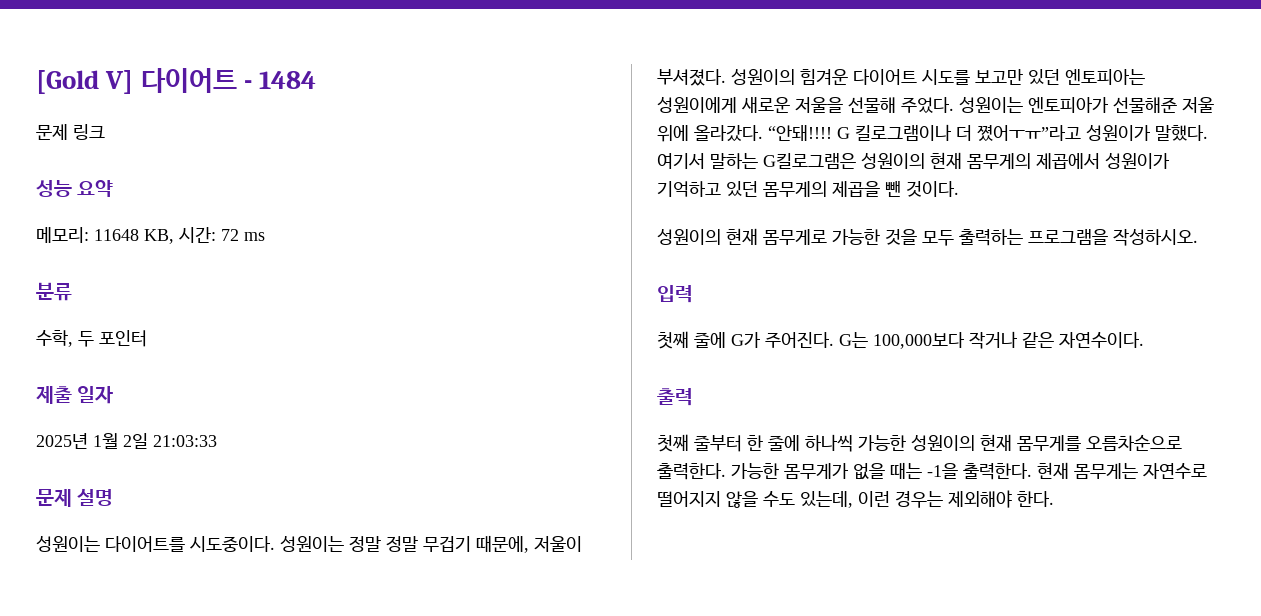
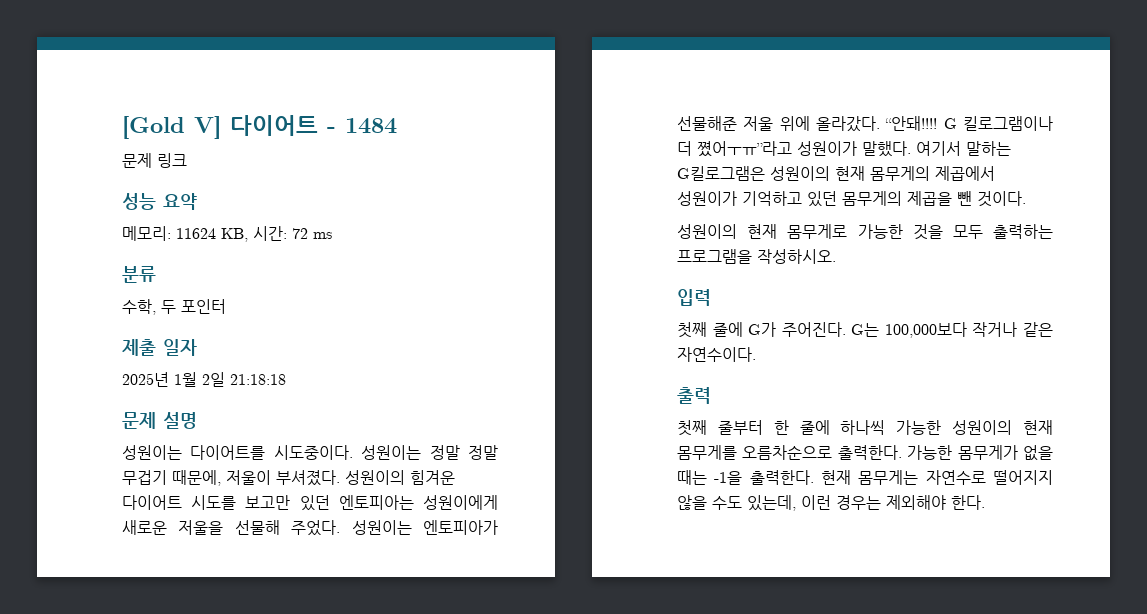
[94,229,139,241] 11648 -> [176,228,216,239] 11624
[153,435,217,447] 21:03:33 -> [230,374,286,385] 21:18:18

